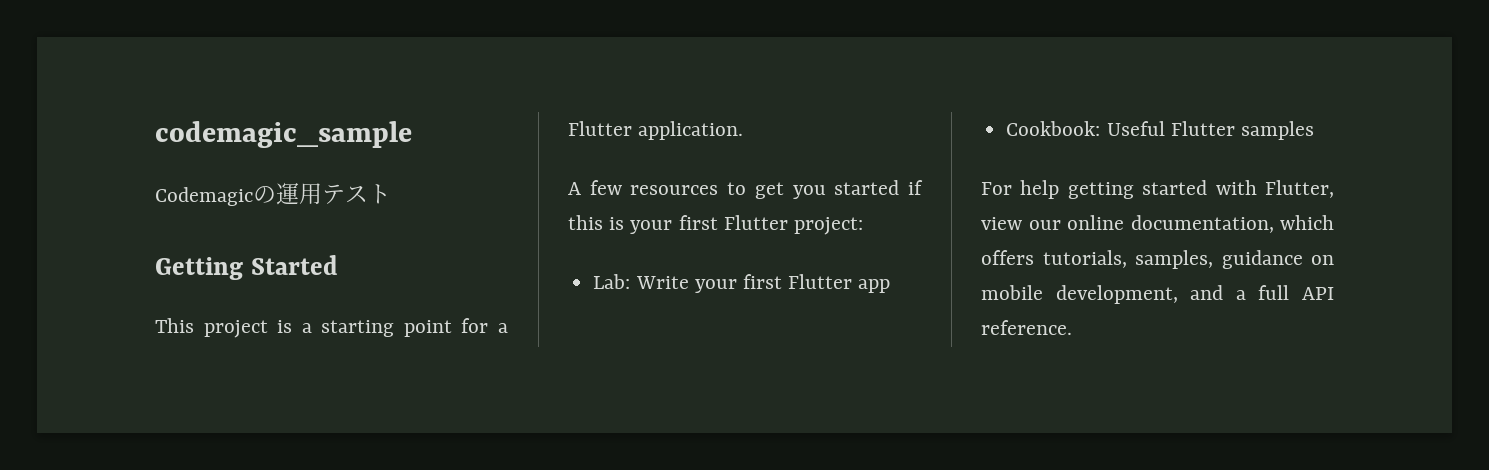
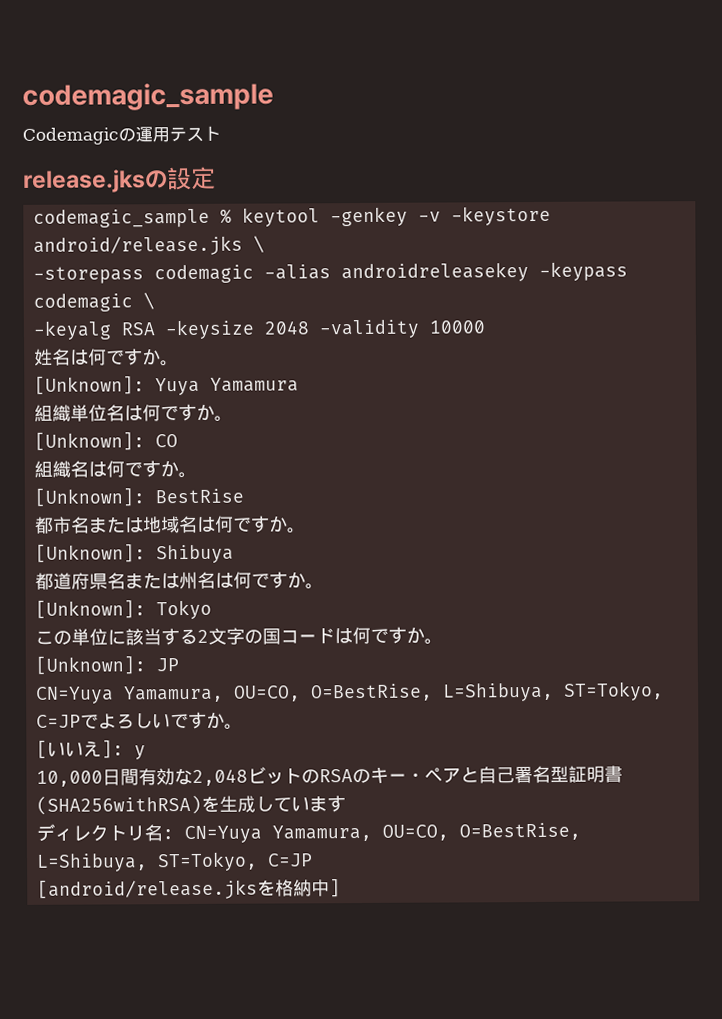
[155,255,338,280] [155,318,508,338] [568,121,744,140] [568,180,923,199] [568,215,864,235] [593,274,891,293] [1006,121,1314,140] [981,180,1334,199] [981,215,1334,233] [981,250,1334,269] [981,285,1334,304] [981,320,1072,335] Getting Started // This project is a starting point for a Flutter application. // A few resources to get you started if this is your first Flutter project: // Lab: Write your first Flutter app // Cookbook: Useful Flutter samples // For help getting started with Flutter, view our online documentation, which offers tutorials, samples, guidance on mobile development, and a full API reference. -> [23,166,216,193] [33,205,552,228] [33,235,266,256] [33,261,629,284] [33,292,156,312] [33,319,486,340] [34,348,180,367] [34,375,300,396] [34,403,234,422] [34,431,179,451] [34,460,198,479] [34,487,245,507] [35,515,307,534] [35,543,235,564] [35,571,325,590] [35,599,213,620] [35,626,444,646] [35,655,180,675] [36,681,665,704] [36,711,244,730] [36,739,147,760] [36,765,624,787] [36,794,347,815] [36,822,582,844] [36,851,314,872] [37,878,342,900] release.jksの設定 // codemagic_sample % keytool -genkey -v -keystore android/release.jks \ // -storepass codemagic -alias androidreleasekey -keypass codemagic \ // -keyalg RSA -keysize 2048 -validity 10000 // 姓名は何ですか。 // [Unknown]: Yuya Yamamura // 組織単位名は何ですか。 // [Unknown]: CO // 組織名は何ですか。 // [Unknown]: BestRise // 都市名または地域名は何ですか。 // [Unknown]: Shibuya // 都道府県名または州名は何ですか。 // [Unknown]: Tokyo // この単位に該当する2文字の国コードは何ですか。 // [Unknown]: JP // CN=Yuya Yamamura, OU=CO, O=BestRise, L=Shibuya, ST=Tokyo, C=JPでよろしいですか。 // [いいえ]: y // 10,000日間有効な2,048ビットのRSAのキー・ペアと自己署名型証明書(SHA256withRSA)を生成しています // ディレクトリ名: CN=Yuya Yamamura, OU=CO, O=BestRise, L=Shibuya, ST=Tokyo, C=JP // [android/release.jksを格納中]

